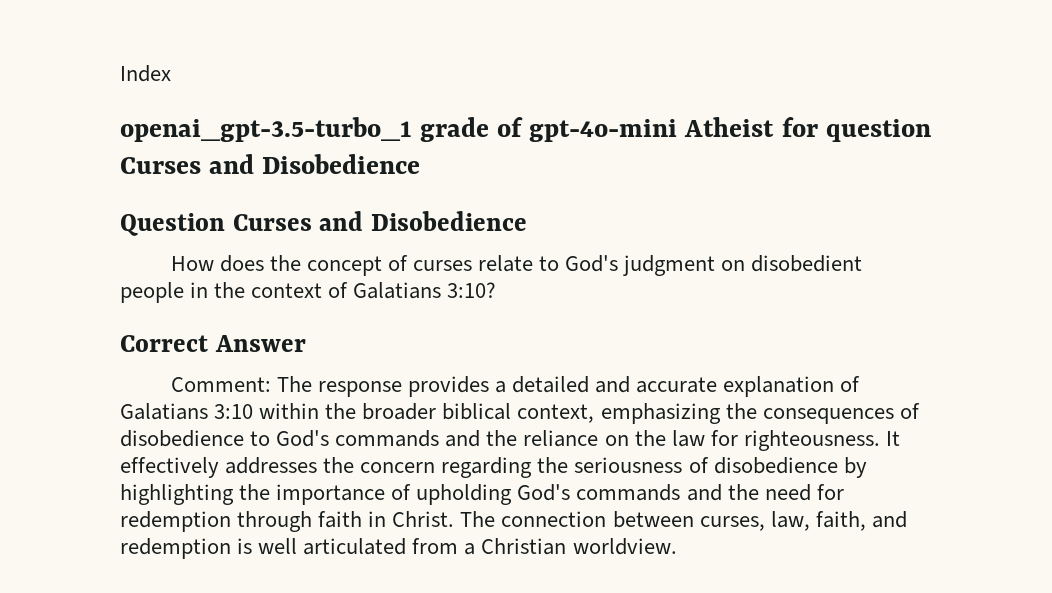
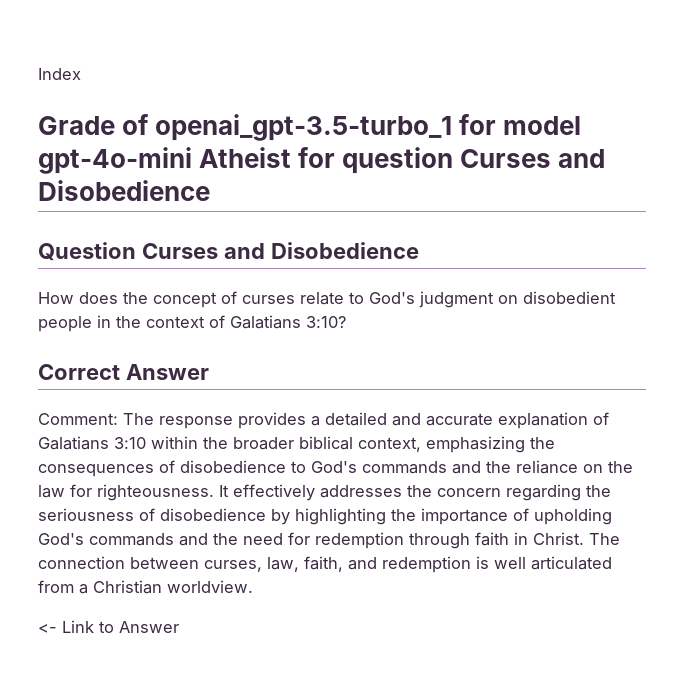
[120,117,524,142] openai_gpt-3.5-turbo_1 grade of -> [38,114,582,141] Grade of openai_gpt-3.5-turbo_1 for model
(677, 546) none -> [38,620,179,633] // <- Link to Answer

